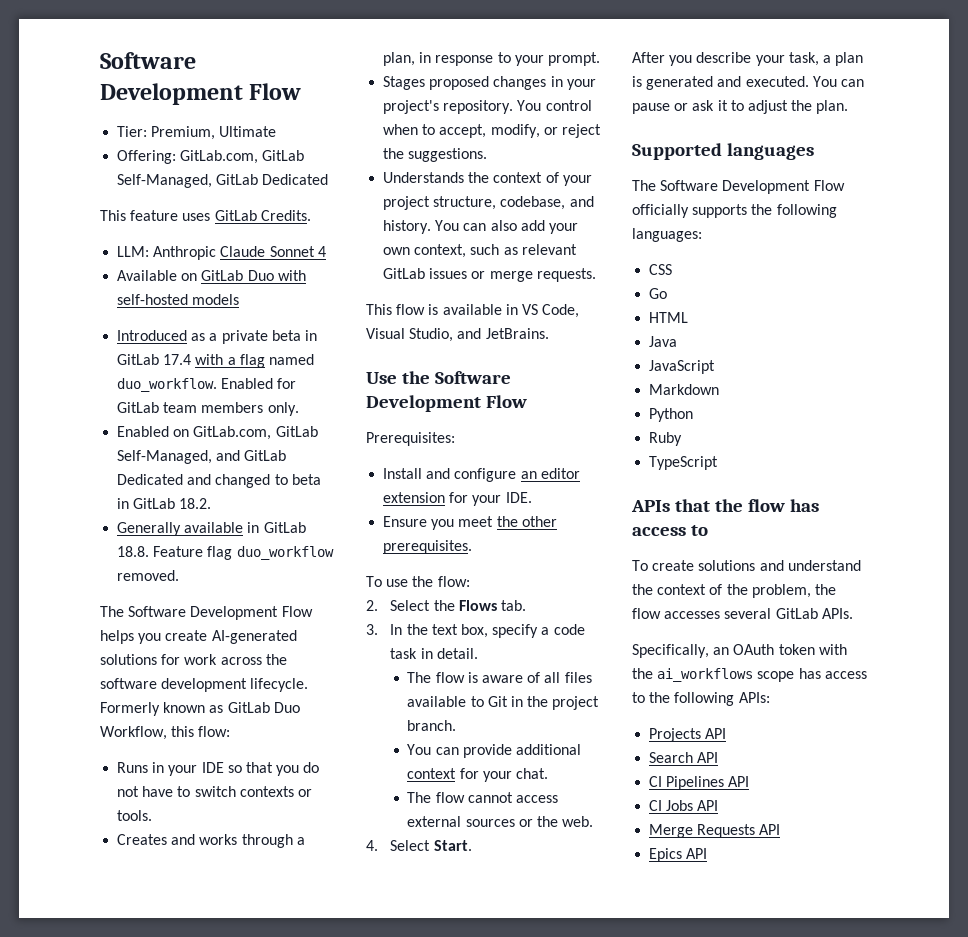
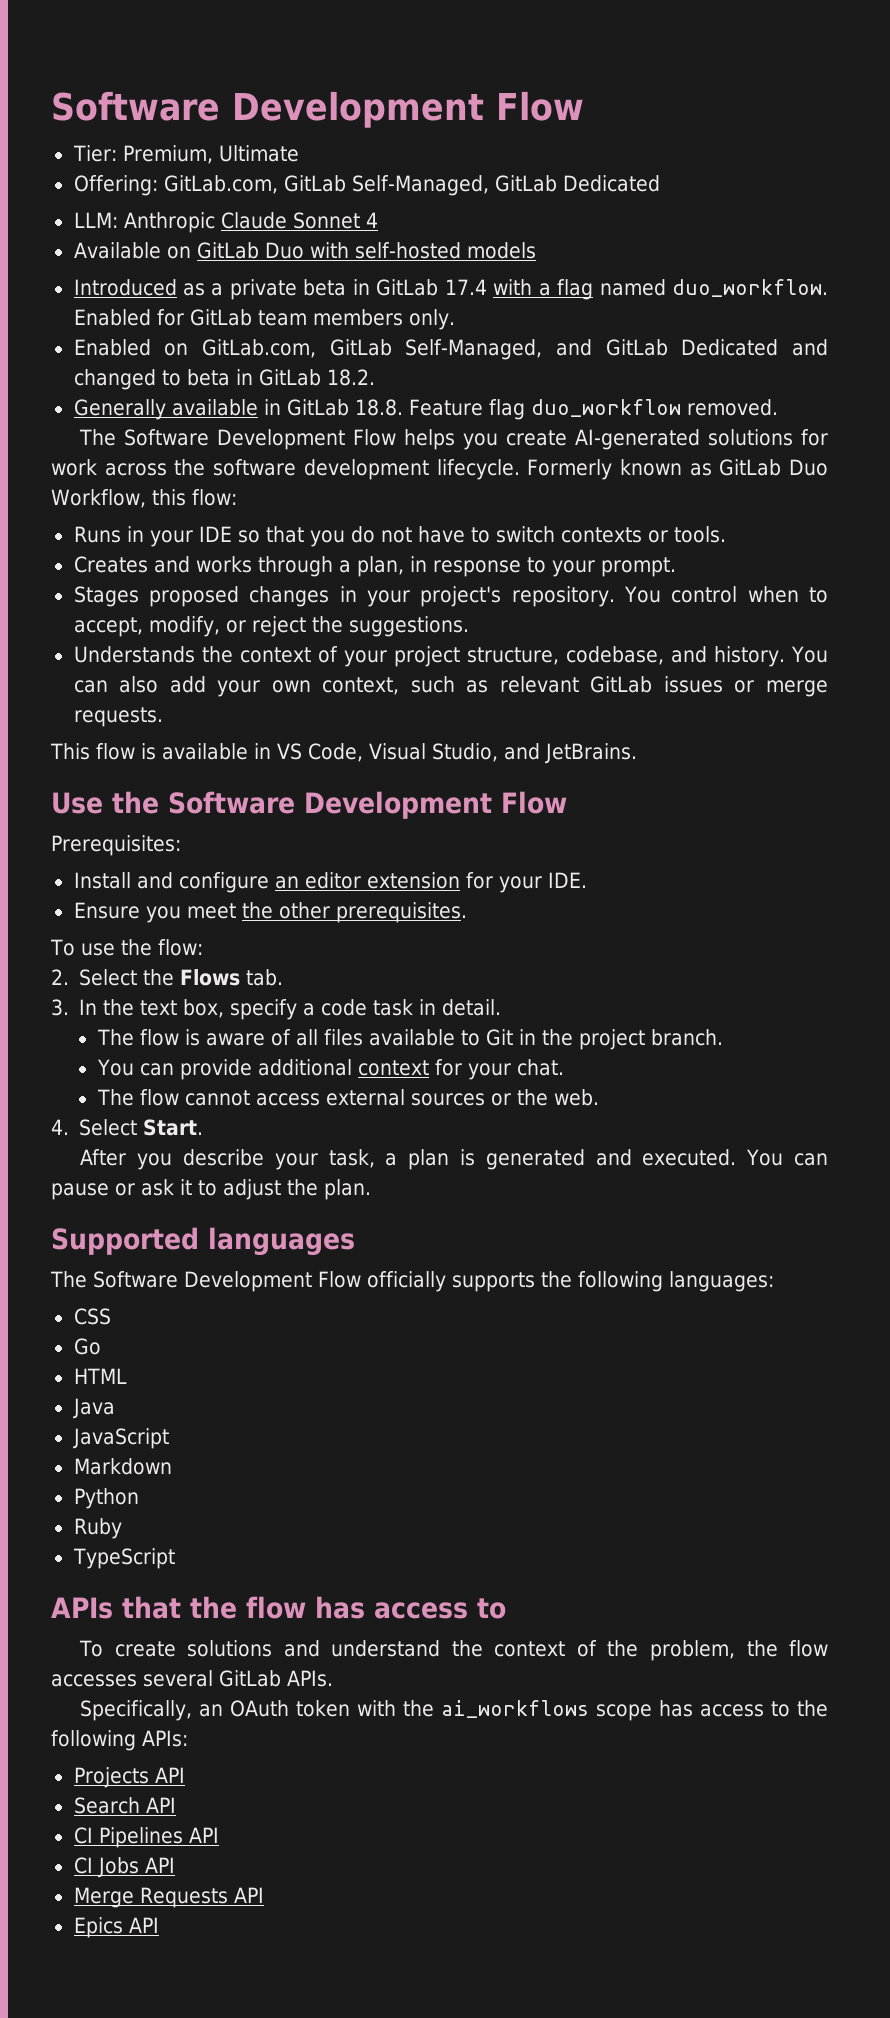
[100,210,311,221] // This feature uses GitLab Credits. -> (660, 183) none

